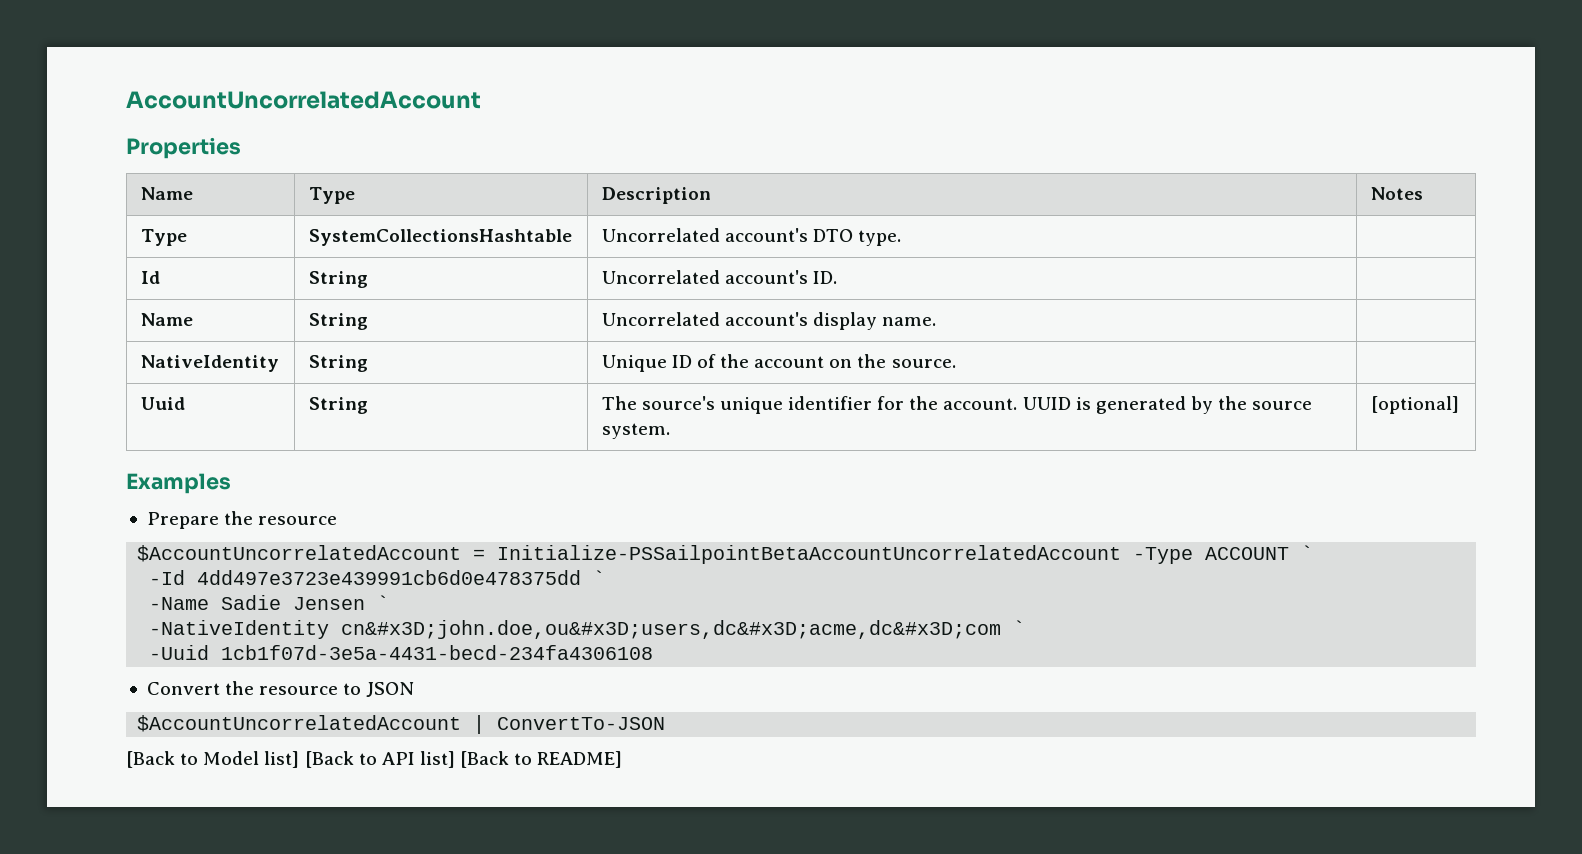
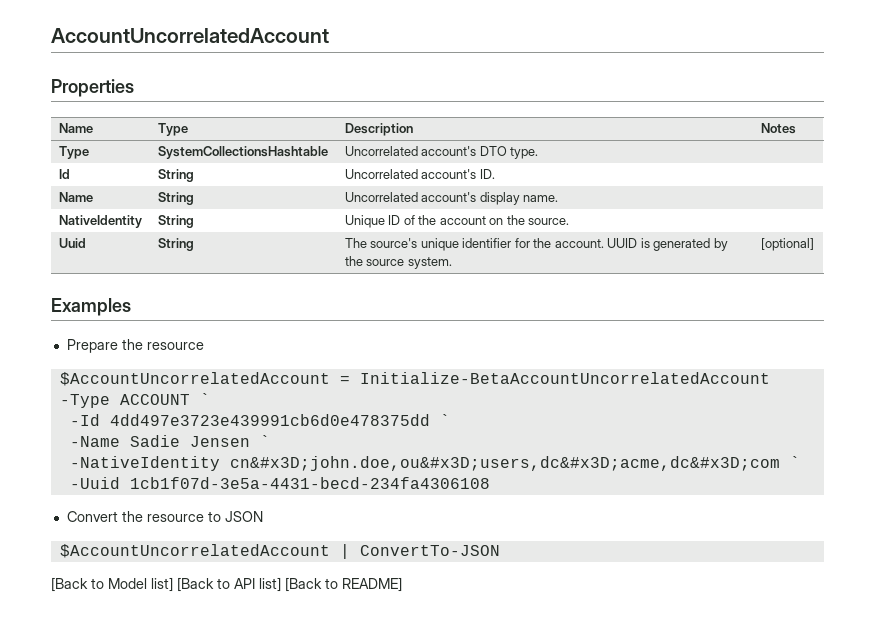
[497,545,1122,564] Initialize-PSSailpointBetaAccountUncorrelatedAccount -> [359,372,770,384] Initialize-BetaAccountUncorrelatedAccount

